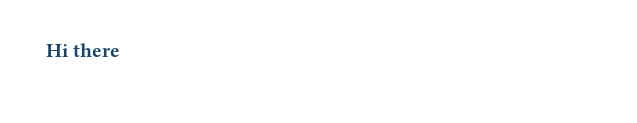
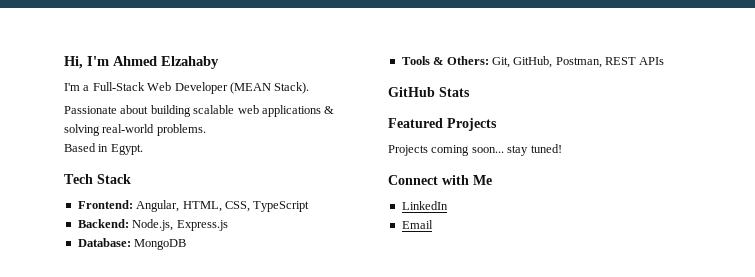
[46,43,121,57] Hi there -> [64,56,219,69] [64,82,310,94] [64,105,335,117] [64,124,206,136] [64,143,143,155] [64,174,131,184] [77,200,310,212] [77,219,228,231] [77,238,187,250] [401,56,665,68] [388,87,470,97] [388,118,497,131] [388,144,562,156] [388,175,492,185] [401,201,448,210] [401,220,433,229] Hi, I'm Ahmed Elzahaby // I'm a Full-Stack Web Developer (MEAN Stack). // Passionate about building scalable web applications & solving real-world problems. // Based in Egypt. // Tech Stack // Frontend: Angular, HTML, CSS, TypeScript // Backend: Node.js, Express.js // Database: MongoDB // Tools & Others: Git, GitHub, Postman, REST APIs // GitHub Stats // Featured Projects // Projects coming soon... stay tuned! // Connect with Me // LinkedIn // Email

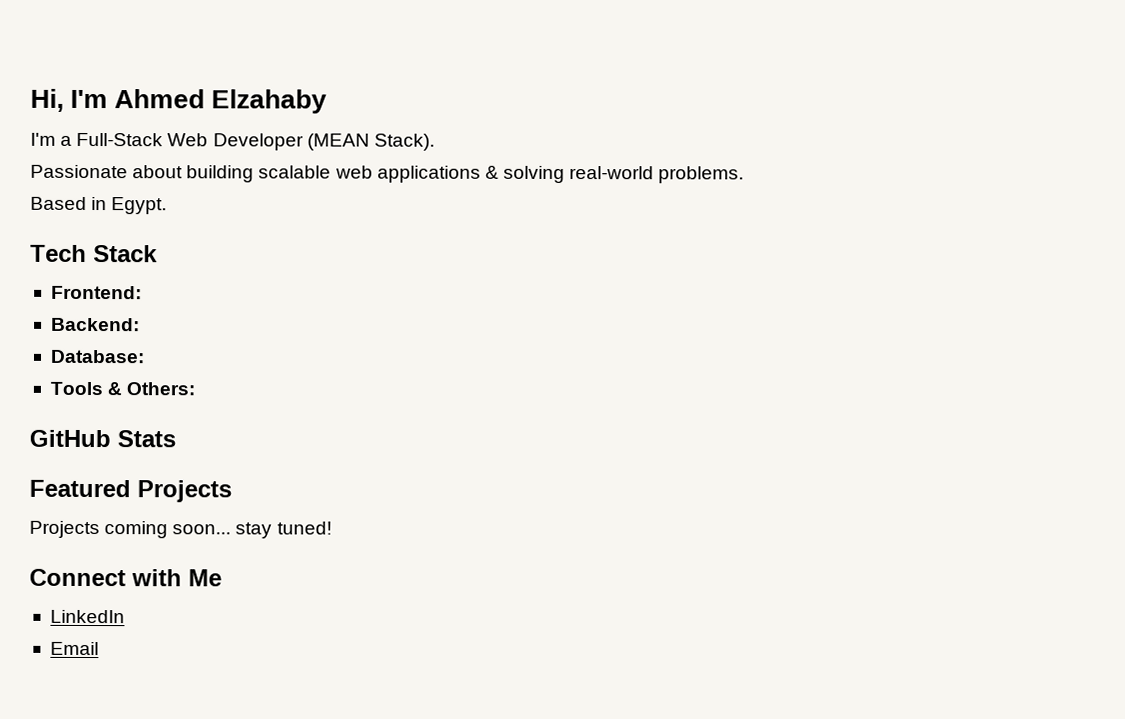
[136,200,310,212] Angular, HTML, CSS, TypeScript -> (142, 292) none
[132,219,228,231] Node.js, Express.js -> (140, 324) none
[134,239,187,250] MongoDB -> (145, 356) none
[491,56,665,68] Git, GitHub, Postman, REST APIs -> (196, 389) none

